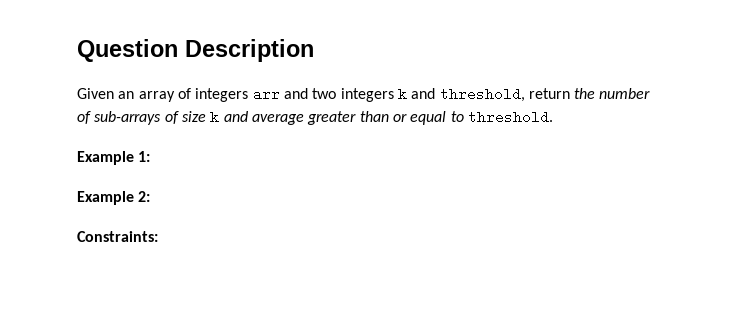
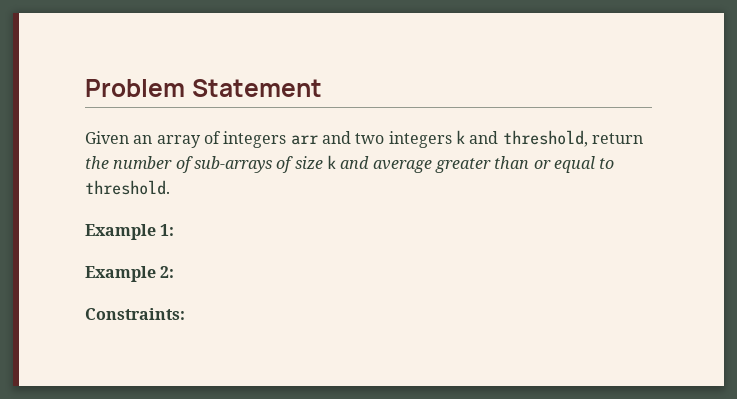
[77,39,314,62] Question Description -> [85,79,322,97] Problem Statement

